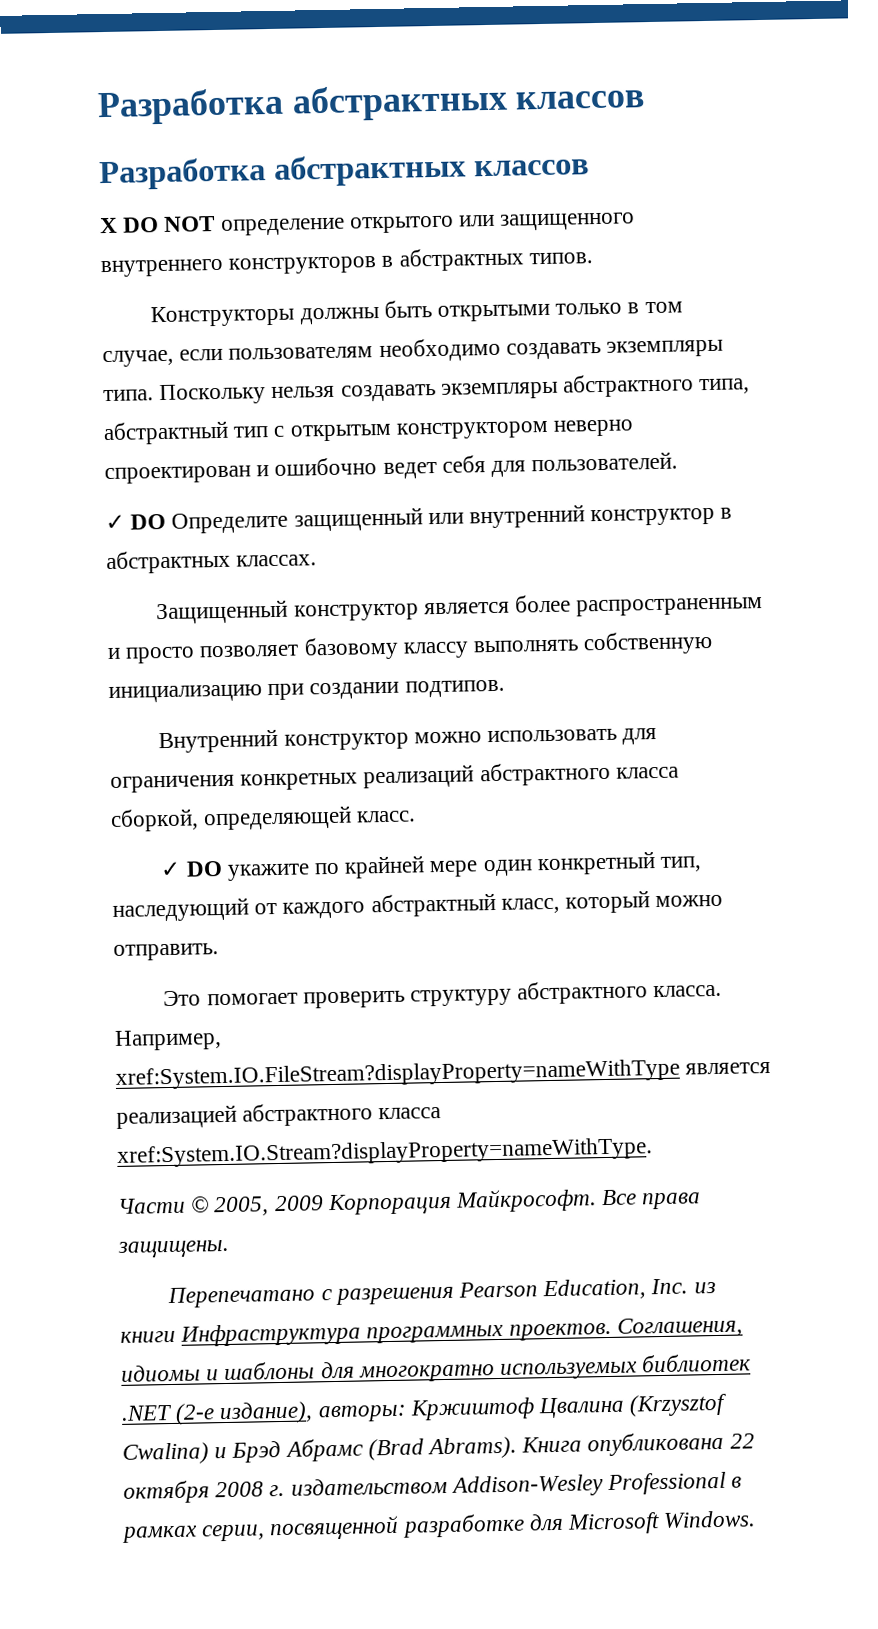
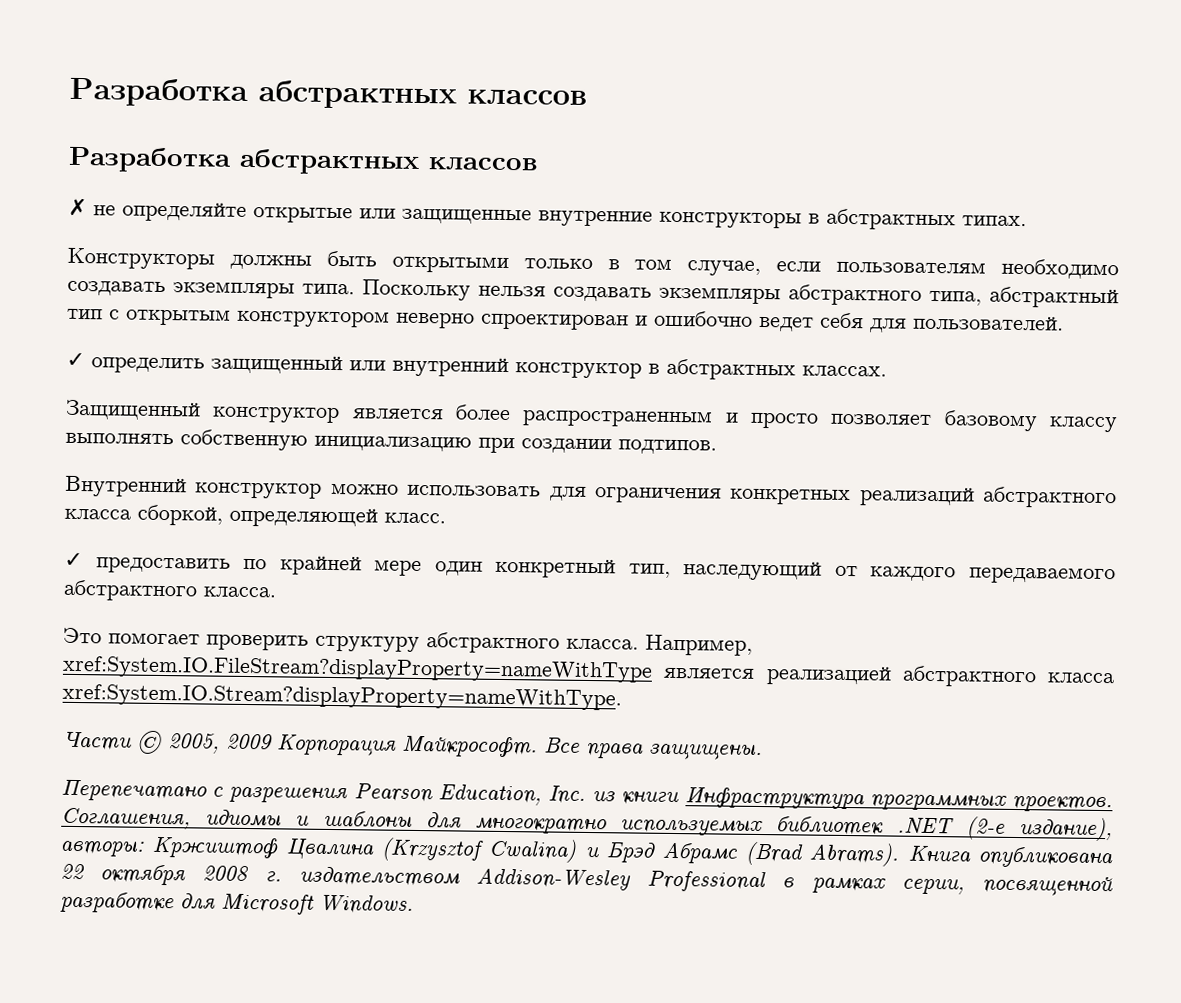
[100,212,636,236] [100,247,593,278] X DO NOT определение открытого или защищенного внутреннего конструкторов в абстрактных типов. -> [68,197,1027,231] ✗ не определяйте открытые или защищенные внутренние конструкторы в абстрактных типах.
[130,511,289,534] DO Определите -> [91,357,205,374] определить
[185,860,310,881] DO укажите -> [95,557,231,574] предоставить
[370,890,724,918] [113,943,219,961] абстрактный класс, который можно отправить. -> [968,567,1116,585] [63,579,276,602] передаваемого абстрактного класса.

